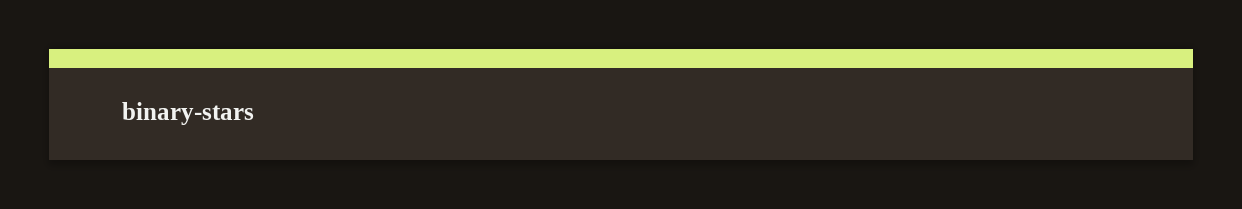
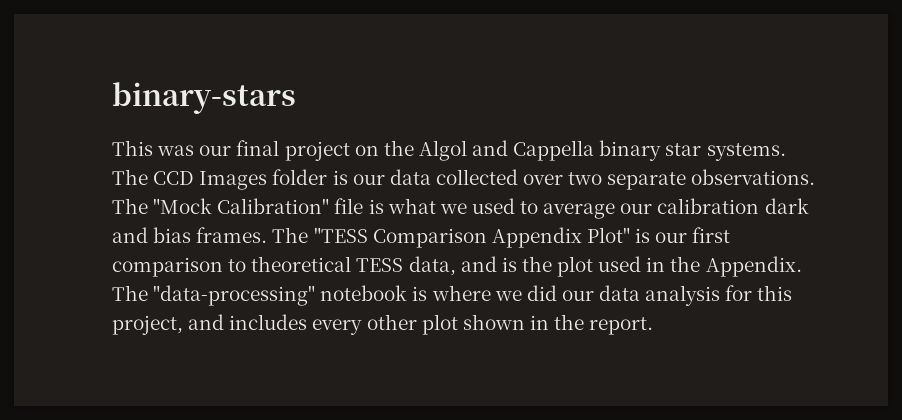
(254, 113) none -> [112,140,786,161] [112,169,816,190] [112,198,809,219] [112,227,731,248] [112,256,802,277] [112,285,793,306] [112,314,654,335] // This was our final project on the Algol and Cappella binary star systems. The CCD Images folder is our data collected over two separate observations. The "Mock Calibration" file is what we used to average our calibration dark and bias frames. The "TESS Comparison Appendix Plot" is our first comparison to theoretical TESS data, and is the plot used in the Appendix. The "data-processing" notebook is where we did our data analysis for this project, and includes every other plot shown in the report.

